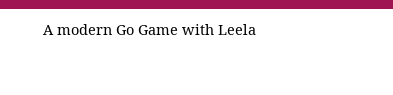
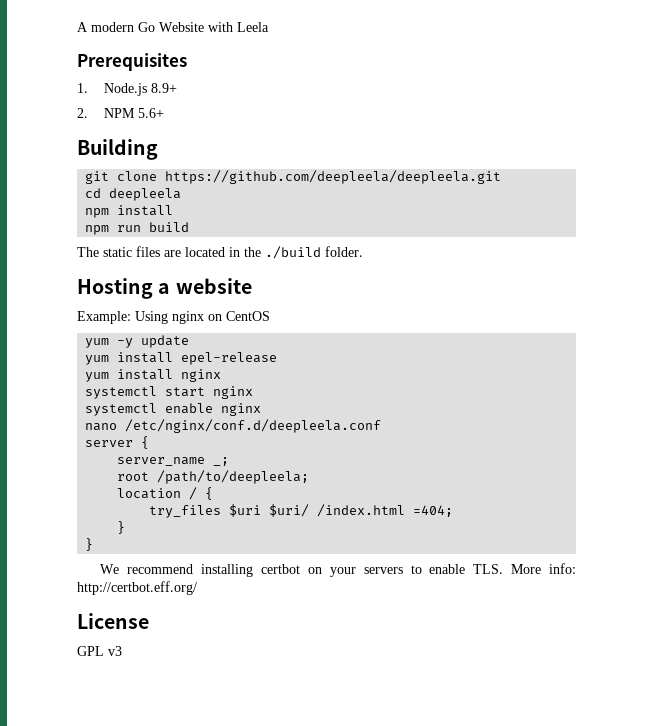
[138,25,178,35] Game -> [159,22,204,32] Website
(256, 29) none -> [77,53,187,71] [77,83,178,96] [77,108,165,118] [77,139,158,160] [85,170,502,184] [85,188,182,201] [85,205,174,218] [85,222,190,235] [77,246,363,259] [77,278,252,299] [77,311,270,324] [85,335,190,348] [85,352,278,365] [85,369,222,382] [85,386,254,399] [85,403,262,416] [85,419,382,433] [85,436,150,449] [117,457,230,466] [117,470,310,484] [117,487,214,500] [149,504,454,518] [117,521,126,534] [85,538,94,551] [100,563,576,577] [77,581,197,595] [77,613,149,629] [77,646,122,656] // Prerequisites // 1. Node.js 8.9+ // 2. NPM 5.6+ // Building // git clone https://github.com/deepleela/deepleela.git // cd deepleela // npm install // npm run build // The static files are located in the ./build folder. // Hosting a website // Example: Using nginx on CentOS // yum -y update // yum install epel-release // yum install nginx // systemctl start nginx // systemctl enable nginx // nano /etc/nginx/conf.d/deepleela.conf // server { // server_name _; // root /path/to/deepleela; // location / { // try_files $uri $uri/ /index.html =404; // } // } // We recommend installing certbot on your servers to enable TLS. More info: http://certbot.eff.org/ // License // GPL v3

